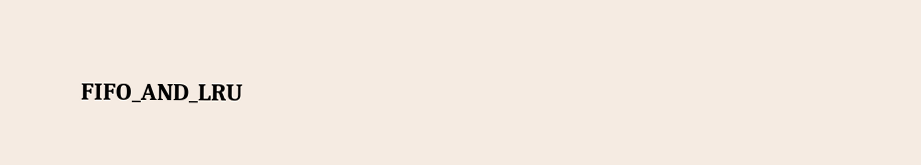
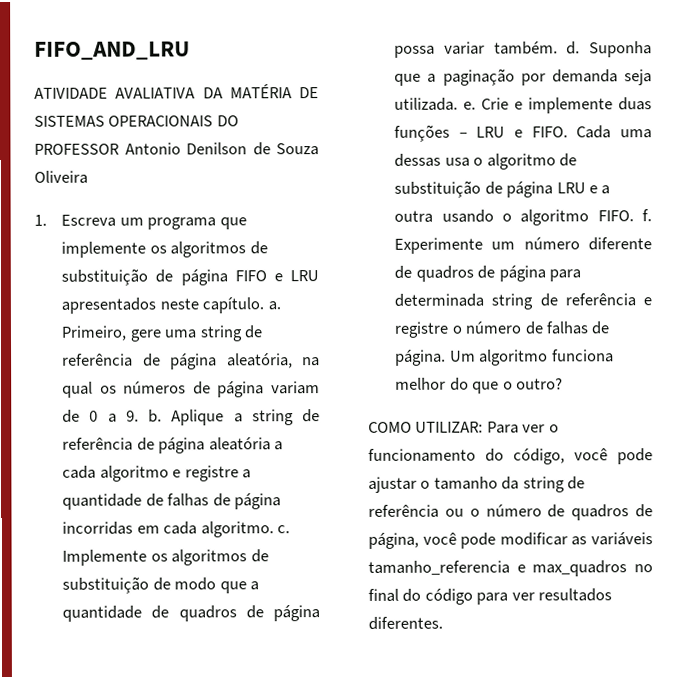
(243, 93) none -> [34,84,319,99] [34,115,239,127] [34,142,319,156] [34,170,88,184] [34,214,247,230] [61,241,268,258] [61,268,319,286] [61,296,281,314] [61,325,263,342] [62,353,321,370] [62,380,320,398] [62,409,321,426] [62,437,284,454] [62,465,252,482] [62,493,282,510] [62,521,291,538] [62,549,269,566] [62,576,260,594] [62,605,320,622] [394,41,652,58] [394,68,652,86] [394,97,652,114] [394,124,652,142] [394,153,578,170] [394,180,611,198] [394,209,652,226] [394,236,652,254] [394,265,582,282] [394,293,652,310] [394,320,610,338] [395,349,614,366] [395,377,564,394] [368,421,559,434] [368,448,653,465] [368,476,586,493] [368,503,653,521] [368,532,653,549] [368,560,653,577] [368,588,613,605] [368,616,443,630] // ATIVIDADE AVALIATIVA DA MATÉRIA DE SISTEMAS OPERACIONAIS DO PROFESSOR Antonio Denilson de Souza Oliveira // 1. Escreva um programa que implemente os algoritmos de substituição de página FIFO e LRU apresentados neste capítulo. a. Primeiro, gere uma string de referência de página aleatória, na qual os números de página variam de 0 a 9. b. Aplique a string de referência de página aleatória a cada algoritmo e registre a quantidade de falhas de página incorridas em cada algoritmo. c. Implemente os algoritmos de substituição de modo que a quantidade de quadros de página possa variar também. d. Suponha que a paginação por demanda seja utilizada. e. Crie e implemente duas funções – LRU e FIFO. Cada uma dessas usa o algoritmo de substituição de página LRU e a outra usando o algoritmo FIFO. f. Experimente um número diferente de quadros de página para determinada string de referência e registre o número de falhas de página. Um algoritmo funciona melhor do que o outro? // COMO UTILIZAR: Para ver o funcionamento do código, você pode ajustar o tamanho da string de referência ou o número de quadros de página, você pode modificar as variáveis tamanho_referencia e max_quadros no final do código para ver resultados diferentes.

